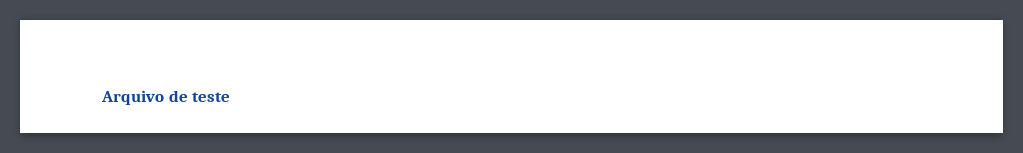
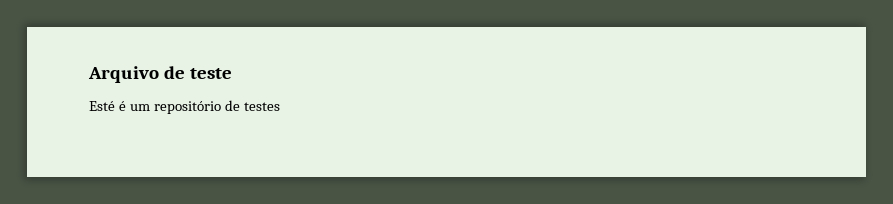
(231, 97) none -> [89,100,280,114] // Esté é um repositório de testes

